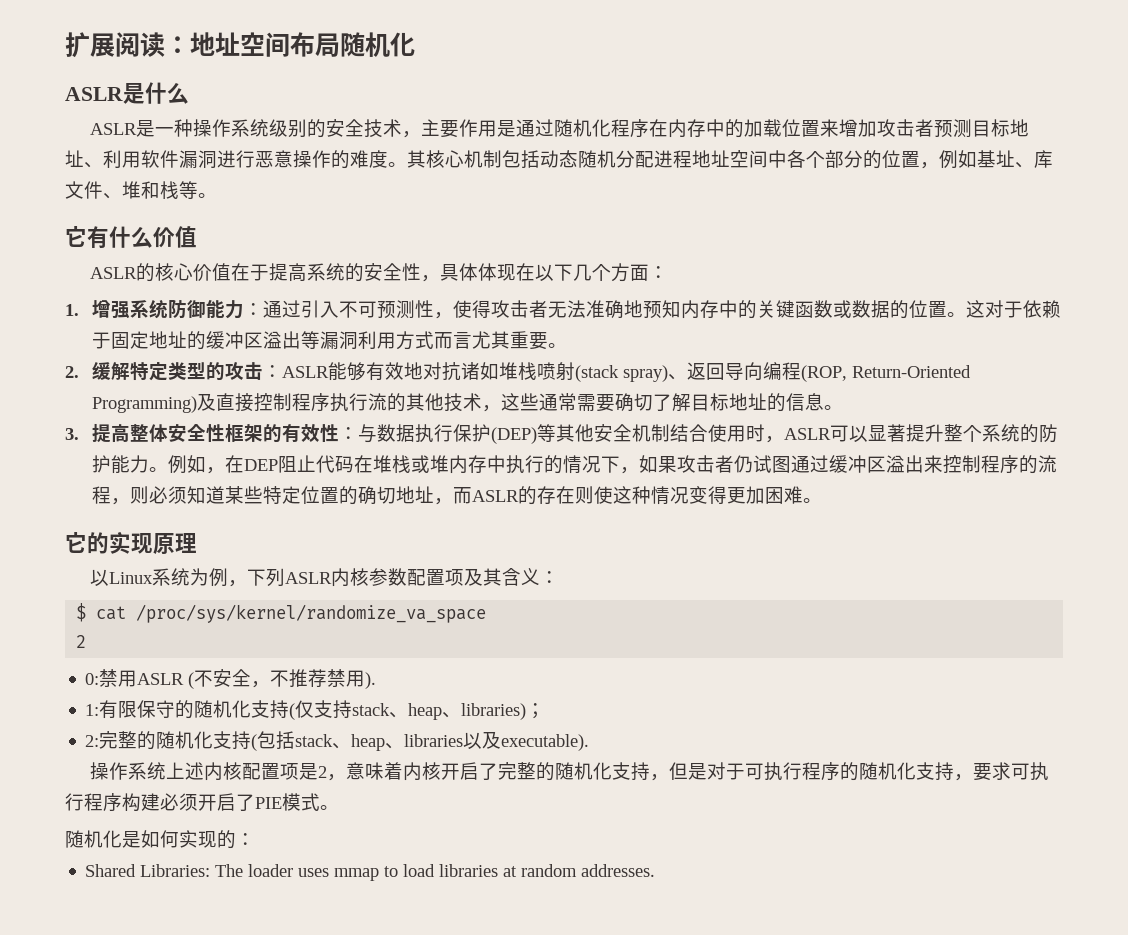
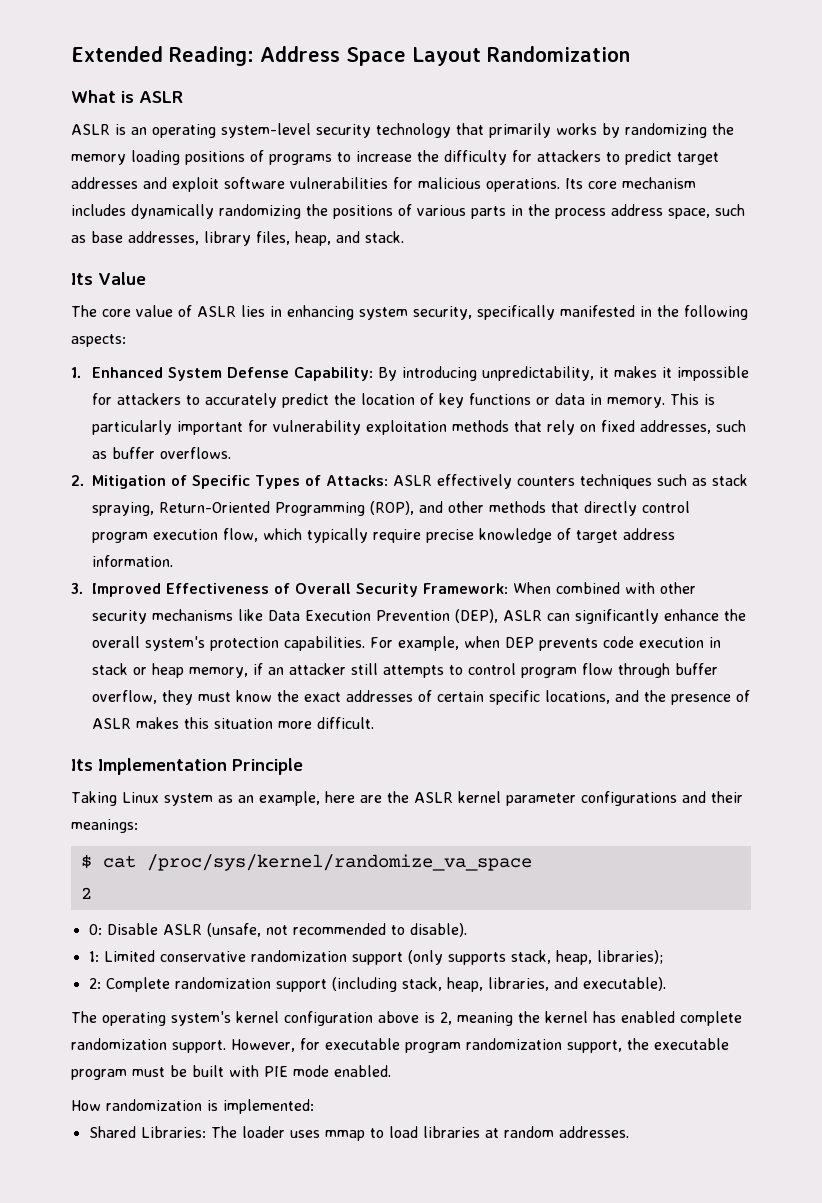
[65,32,415,58] [65,82,189,104] [89,119,1029,138] [65,150,1053,169] [65,181,217,199] [65,226,197,248] [89,263,668,282] [65,299,1062,319] [92,331,568,350] [65,361,972,382] [92,393,844,413] [65,423,1059,444] [92,455,1058,474] [92,486,823,505] [65,531,197,554] [89,568,559,587] 扩展阅读：地址空间布局随机化 // ASLR是什么 // ASLR是一种操作系统级别的安全技术，主要作用是通过随机化程序在内存中的加载位置来增加攻击者预测目标地址、利用软件漏洞进行恶意操作的难度。其核心机制包括动态随机分配进程地址空间中各个部分的位置，例如基址、库文件、堆和栈等。 // 它有什么价值 // ASLR的核心价值在于提高系统的安全性，具体体现在以下几个方面： // 1.增强系统防御能力：通过引入不可预测性，使得攻击者无法准确地预知内存中的关键函数或数据的位置。这对于依赖于固定地址的缓冲区溢出等漏洞利用方式而言尤其重要。 // 2.缓解特定类型的攻击：ASLR能够有效地对抗诸如堆栈喷射(stack spray)、返回导向编程(ROP, Return-Oriented Programming)及直接控制程序执行流的其他技术，这些通常需要确切了解目标地址的信息。 // 3.提高整体安全性框架的有效性：与数据执行保护(DEP)等其他安全机制结合使用时，ASLR可以显著提升整个系统的防护能力。例如，在DEP阻止代码在堆栈或堆内存中执行的情况下，如果攻击者仍试图通过缓冲区溢出来控制程序的流程，则必须知道某些特定位置的确切地址，而ASLR的存在则使这种情况变得更加困难。 // 它的实现原理 // 以Linux系统为例，下列ASLR内核参数配置项及其含义： -> [71,46,630,66] [71,90,183,103] [71,123,734,138] [71,150,719,165] [71,177,696,192] [71,204,745,219] [71,231,404,246] [71,272,146,285] [71,305,748,320] [71,334,126,347] [71,366,750,381] [92,393,716,408] [92,420,747,435] [92,447,232,459] [71,474,749,489] [92,501,691,516] [92,528,676,543] [92,555,174,567] [71,582,697,597] [92,609,747,624] [92,636,722,651] [92,663,719,678] [92,690,751,705] [92,717,375,729] [71,758,303,775] [71,791,743,806] [71,819,138,833] Extended Reading: Address Space Layout Randomization // What is ASLR // ASLR is an operating system-level security technology that primarily works by randomizing the memory loading positions of programs to increase the difficulty for attackers to predict target addresses and exploit software vulnerabilities for malicious operations. Its core mechanism includes dynamically randomizing the positions of various parts in the process address space, such as base addresses, library files, heap, and stack. // Its Value // The core value of ASLR lies in enhancing system security, specifically manifested in the following aspects: // 1. Enhanced System Defense Capability: By introducing unpredictability, it makes it impossible for attackers to accurately predict the location of key functions or data in memory. This is particularly important for vulnerability exploitation methods that rely on fixed addresses, such as buffer overflows. // 2. Mitigation of Specific Types of Attacks: ASLR effectively counters techniques such as stack spraying, Return-Oriented Programming (ROP), and other methods that directly control program execution flow, which typically require precise knowledge of target address information. // 3. Improved Effectiveness of Overall Security Framework: When combined with other security mechanisms like Data Execution Prevention (DEP), ASLR can significantly enhance the overall system's protection capabilities. For example, when DEP prevents code execution in stack or heap memory, if an attacker still attempts to control program flow through buffer overflow, they must know the exact addresses of certain specific locations, and the presence of ASLR makes this situation more difficult. // Its Implementation Principle // Taking Linux system as an example, here are the ASLR kernel parameter configurations and their meanings:
[99,669,377,689] [85,700,546,720] [85,731,590,751] [89,762,1049,781] [65,793,339,812] [65,830,255,849] 禁用ASLR (不安全，不推荐禁用). // 1:有限保守的随机化支持(仅支持stack、heap、libraries)； // 2:完整的随机化支持(包括stack、heap、libraries以及executable). // 操作系统上述内核配置项是2，意味着内核开启了完整的随机化支持，但是对于可执行程序的随机化支持，要求可执行程序构建必须开启了PIE模式。 // 随机化是如何实现的： -> [106,923,467,937] [88,950,663,965] [88,977,666,992] [71,1011,742,1026] [71,1038,729,1053] [71,1065,391,1080] [71,1099,314,1114] Disable ASLR (unsafe, not recommended to disable). // 1: Limited conservative randomization support (only supports stack, heap, libraries); // 2: Complete randomization support (including stack, heap, libraries, and executable). // The operating system's kernel configuration above is 2, meaning the kernel has enabled complete randomization support. However, for executable program randomization support, the executable program must be built with PIE mode enabled. // How randomization is implemented:

